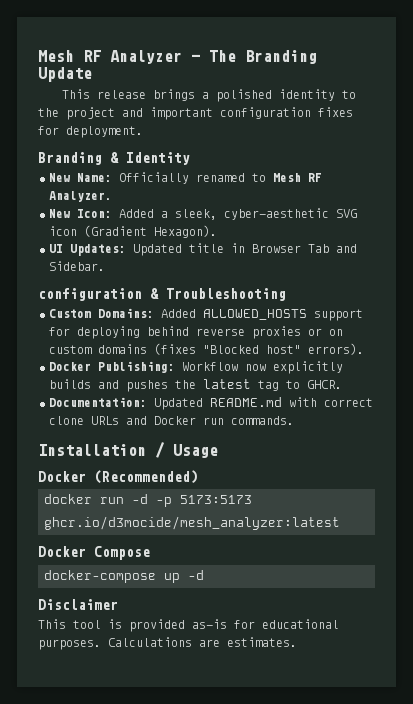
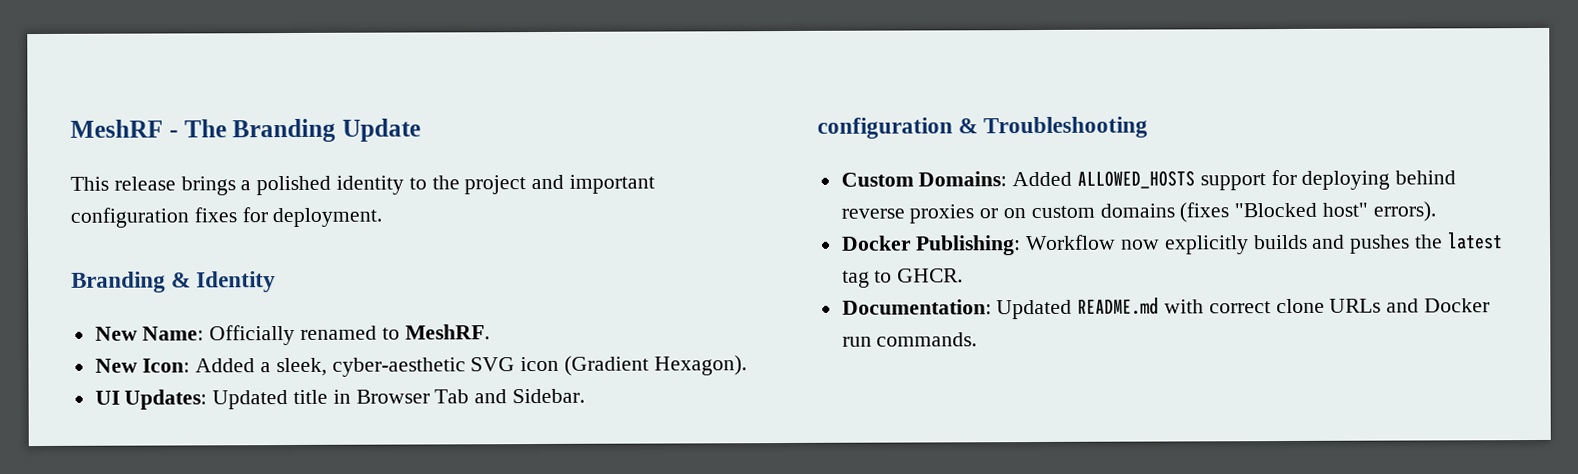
[38,50,182,64] Mesh RF Analyzer -> [70,119,163,138] MeshRF
[273,173,322,182] [49,191,112,202] Mesh RF Analyzer. -> [404,324,490,340] MeshRF.
[38,442,218,458] [38,470,198,484] [44,494,252,507] [44,516,340,530] [38,546,150,560] [44,570,204,583] [38,599,118,610] [38,619,339,632] [38,637,297,650] // Installation / Usage // Docker (Recommended) // docker run -d -p 5173:5173 ghcr.io/d3mocide/mesh_analyzer:latest // Docker Compose // docker-compose up -d // Disclaimer // This tool is provided as-is for educational purposes. Calculations are estimates. -> (978, 339) none

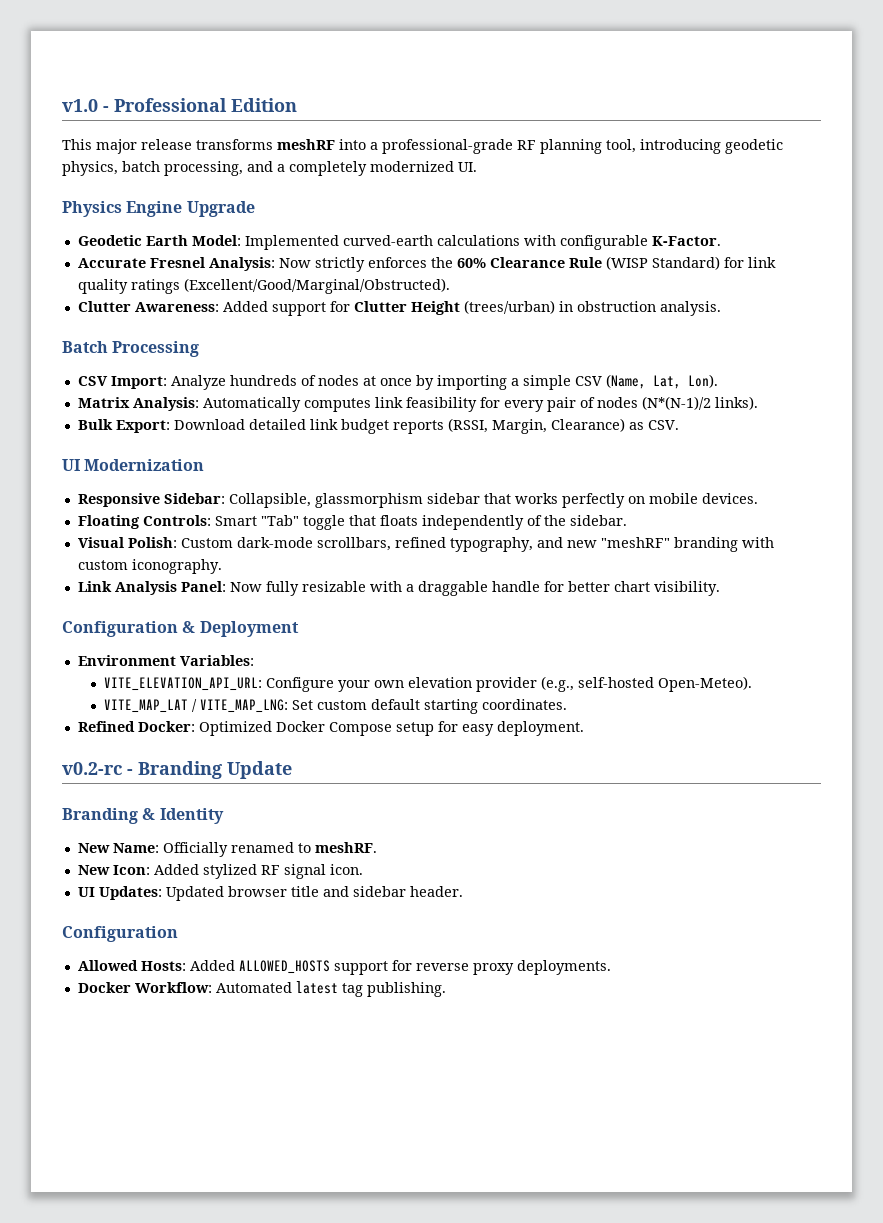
[70,118,421,143] [70,174,656,196] [70,207,383,228] MeshRF - The Branding Update // This release brings a polished identity to the project and important configuration fixes for deployment. -> [62,98,297,112] [62,139,783,154] [62,161,477,176] [62,201,255,217] [77,235,721,250] [77,256,776,272] [77,278,450,294] [77,300,721,316] [62,341,200,357] [77,374,718,390] [77,396,758,412] [77,418,679,434] [62,459,205,471] [77,493,758,508] [77,515,627,530] [77,537,774,552] [77,559,222,574] [77,581,720,596] [62,621,299,637] [77,655,254,666] [104,676,753,692] [104,699,568,714] [77,721,584,736] [62,761,292,779] v1.0 - Professional Edition // This major release transforms meshRF into a professional-grade RF planning tool, introducing geodetic physics, batch processing, and a completely modernized UI. // Physics Engine Upgrade // Geodetic Earth Model: Implemented curved-earth calculations with configurable K-Factor. // Accurate Fresnel Analysis: Now strictly enforces the 60% Clearance Rule (WISP Standard) for link quality ratings (Excellent/Good/Marginal/Obstructed). // Clutter Awareness: Added support for Clutter Height (trees/urban) in obstruction analysis. // Batch Processing // CSV Import: Analyze hundreds of nodes at once by importing a simple CSV (Name, Lat, Lon). // Matrix Analysis: Automatically computes link feasibility for every pair of nodes (N*(N-1)/2 links). // Bulk Export: Download detailed link budget reports (RSSI, Margin, Clearance) as CSV. // UI Modernization // Responsive Sidebar: Collapsible, glassmorphism sidebar that works perfectly on mobile devices. // Floating Controls: Smart "Tab" toggle that floats independently of the sidebar. // Visual Polish: Custom dark-mode scrollbars, refined typography, and new "meshRF" branding with custom iconography. // Link Analysis Panel: Now fully resizable with a draggable handle for better chart visibility. // Configuration & Deployment // Environment Variables: // VITE_ELEVATION_API_URL: Configure your own elevation provider (e.g., self-hosted Open-Meteo). // VITE_MAP_LAT / VITE_MAP_LNG: Set custom default starting coordinates. // Refined Docker: Optimized Docker Compose setup for easy deployment. // v0.2-rc - Branding Update
[404,324,490,340] MeshRF. -> [314,842,377,853] meshRF.
[260,355,747,377] [94,388,586,410] [817,116,1149,139] [840,169,1457,191] [840,201,1436,224] [840,232,1503,256] [841,268,964,288] [841,297,1491,320] [841,332,978,347] a sleek, cyber-aesthetic SVG icon (Gradient Hexagon). // UI Updates: Updated title in Browser Tab and Sidebar. // configuration & Troubleshooting // Custom Domains: Added ALLOWED_HOSTS support for deploying behind reverse proxies or on custom domains (fixes "Blocked host" errors). // Docker Publishing: Workflow now explicitly builds and pushes the latest tag to GHCR. // Documentation: Updated README.md with correct clone URLs and Docker run commands. -> [202,864,363,879] [77,886,463,901] [62,926,178,942] [77,960,611,975] [77,981,446,997] stylized RF signal icon. // UI Updates: Updated browser title and sidebar header. // Configuration // Allowed Hosts: Added ALLOWED_HOSTS support for reverse proxy deployments. // Docker Workflow: Automated latest tag publishing.

